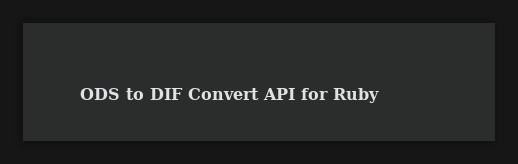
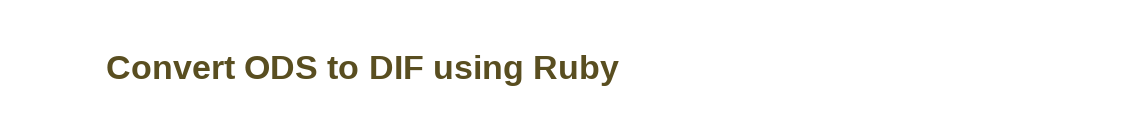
(80, 94) none -> [106,56,235,79] Convert
[188,88,328,100] Convert API for -> [432,55,524,86] using

